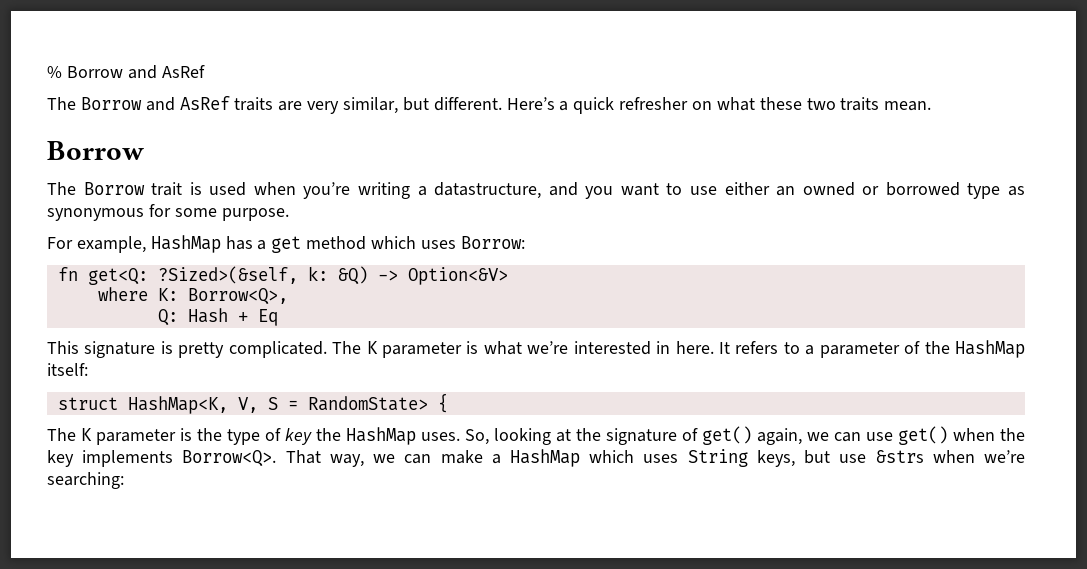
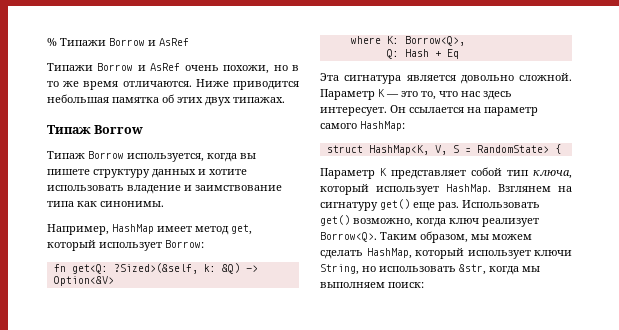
[66,65,205,79] [47,96,932,114] [47,141,144,160] [47,182,1025,199] [47,204,289,221] [47,235,456,253] Borrow and AsRef // The Borrow and AsRef traits are very similar, but different. Here’s a quick refresher on what these two traits mean. // Borrow // The Borrow trait is used when you’re writing a datastructure, and you want to use either an owned or borrowed type as synonymous for some purpose. // For example, HashMap has a get method which uses -> [60,38,189,46] [47,63,299,74] [47,79,299,90] [47,94,285,106] [47,125,144,134] [47,151,256,162] [47,169,247,178] [47,185,282,194] [47,201,164,207] [47,224,252,235] [47,240,162,251] Типажи Borrow и AsRef // Типажи Borrow и AsRef очень похожи, но в то же время отличаются. Ниже приводится небольшая памятка об этих двух типажах. // Типаж Borrow // Типаж Borrow используется, когда вы пишете структуру данных и хотите использовать владение и заимствование типа как синонимы. // Например, HashMap имеет метод get, который использует
[47,340,1026,358] [47,363,88,376] This signature is pretty complicated. The K parameter is what we’re interested in here. It refers to a parameter of the HashMap itself: -> [320,73,572,84] [320,89,512,100] [320,105,538,116] [320,121,405,131] Эта сигнатура является довольно сложной. Параметр K — это то, что нас здесь интересует. Он ссылается на параметр самого HashMap:
[47,426,1025,445] [47,449,1025,467] [47,472,124,489] The K parameter is the type of key the HashMap uses. So, looking at the signature of get() again, we can use get() when the key implements Borrow<Q>. That way, we can make a HashMap which uses String keys, but use &strs when we’re searching: -> [320,167,572,179] [320,184,572,195] [320,199,540,211] [320,215,539,227] [320,231,532,243] [320,248,572,259] [320,264,540,275] [320,282,424,288] Параметр K представляет собой тип ключа, который использует HashMap. Взглянем на сигнатуру get() еще раз. Использовать get() возможно, когда ключ реализует Borrow<Q>. Таким образом, мы можем сделать HashMap, который использует ключи String, но использовать &str, когда мы выполняем поиск:

